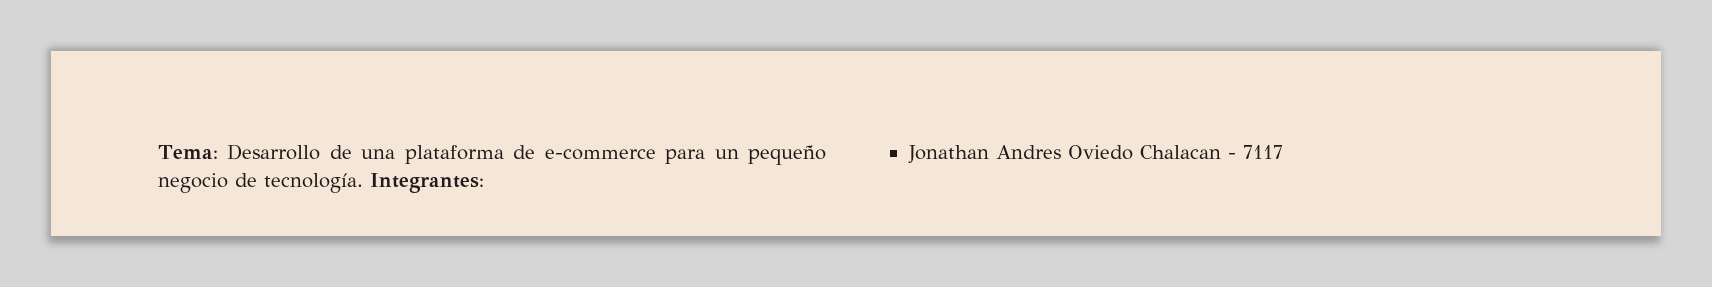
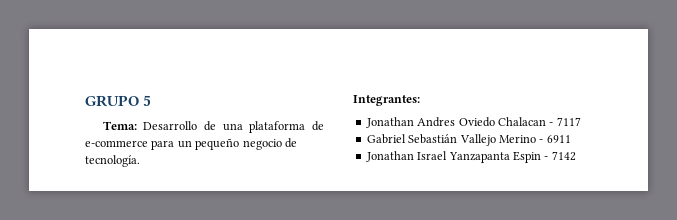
(158, 152) none -> [85,95,152,107] GRUPO 5 //
(363, 183) none -> (140, 161) //
(1283, 152) none -> [366,134,571,146] [365,151,576,163] // Gabriel Sebastián Vallejo Merino - 6911 // Jonathan Israel Yanzapanta Espin - 7142

